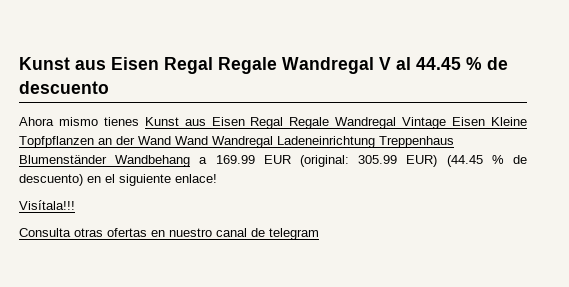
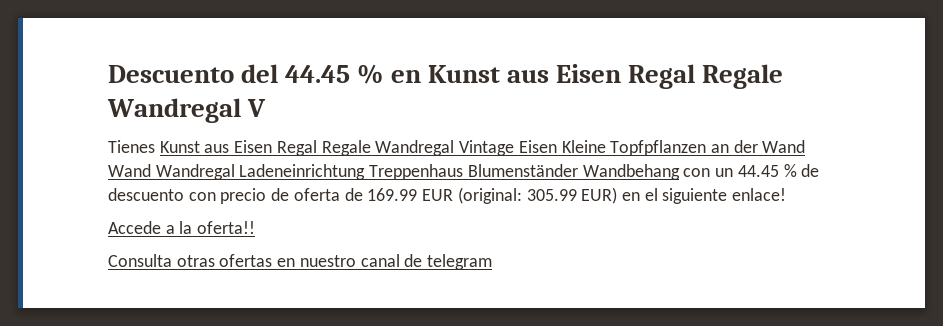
(19, 63) none -> [108,64,421,84] Descuento del 44.45 % en
[396,57,508,70] [19,81,109,94] [19,117,139,126] al 44.45 % de descuento // Ahora mismo tienes -> [108,140,155,153] // Tienes
[199,157,208,164] a -> [683,164,820,177] [108,188,363,204] con un 44.45 % de descuento con precio de oferta de
[446,155,527,167] [19,174,83,186] (44.45 % de descuento) -> (618, 195) none
[19,200,75,210] Visítala!!! -> [108,221,256,234] Accede a la oferta!!

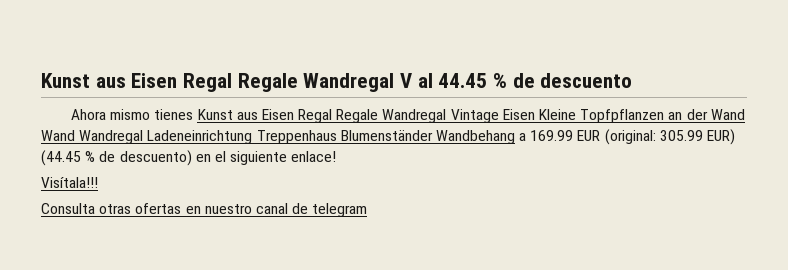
[108,64,421,84] Descuento del 44.45 % en -> (41, 80) none
[108,140,155,153] // Tienes -> [417,73,633,88] [70,109,194,120] al 44.45 % de descuento // Ahora mismo tienes
[683,164,820,177] [108,188,363,204] con un 44.45 % de descuento con precio de oferta de -> [519,133,527,141] a
(618, 195) none -> [41,150,192,166] (44.45 % de descuento)
[108,221,256,234] Accede a la oferta!! -> [41,177,98,188] Visítala!!!

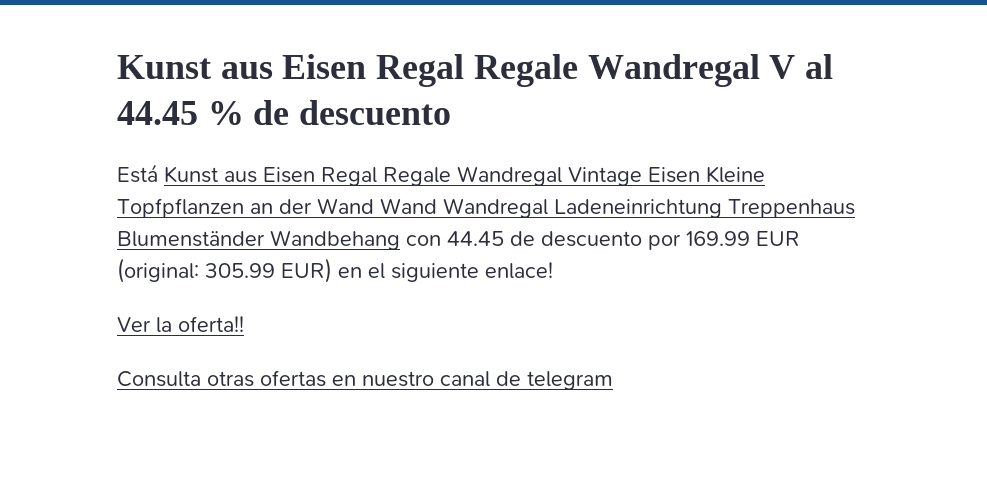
[70,109,194,120] Ahora mismo tienes -> [117,164,158,183] Está
[519,133,527,141] a -> [406,231,681,250] con 44.45 de descuento por
[41,150,192,166] (44.45 % de descuento) -> (332, 270) none
[41,177,98,188] Visítala!!! -> [117,316,244,333] Ver la oferta!!

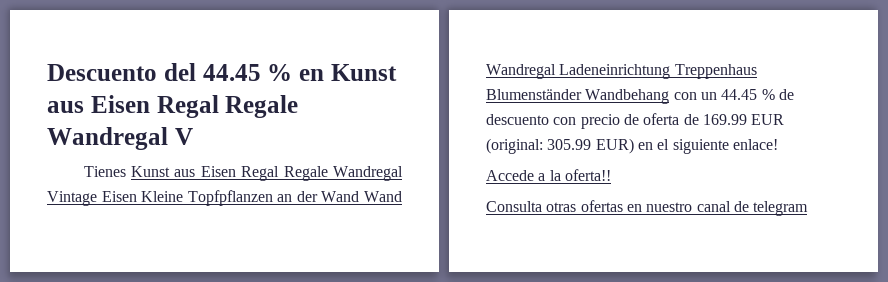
(117, 67) none -> [47,63,324,81] Descuento del 44.45 % en
[805,54,834,79] [117,100,452,125] [117,164,158,183] al 44.45 % de descuento // Está -> [83,166,126,177] // Tienes
[447,231,681,250] 44.45 de descuento por -> [700,89,794,100] [486,113,699,129] un 44.45 % de descuento con precio de oferta de
[117,317,151,332] Ver -> [486,170,546,181] Accede a

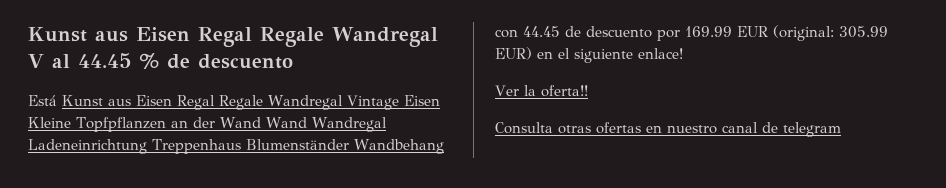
[47,63,324,81] Descuento del 44.45 % en -> (28, 34) none
[83,166,126,177] // Tienes -> [52,53,293,69] [28,95,57,106] al 44.45 % de descuento // Está
[700,89,794,100] [486,113,699,129] un 44.45 % de descuento con precio de oferta de -> [523,26,680,41] 44.45 de descuento por
[486,170,546,181] Accede a -> [495,85,519,96] Ver

